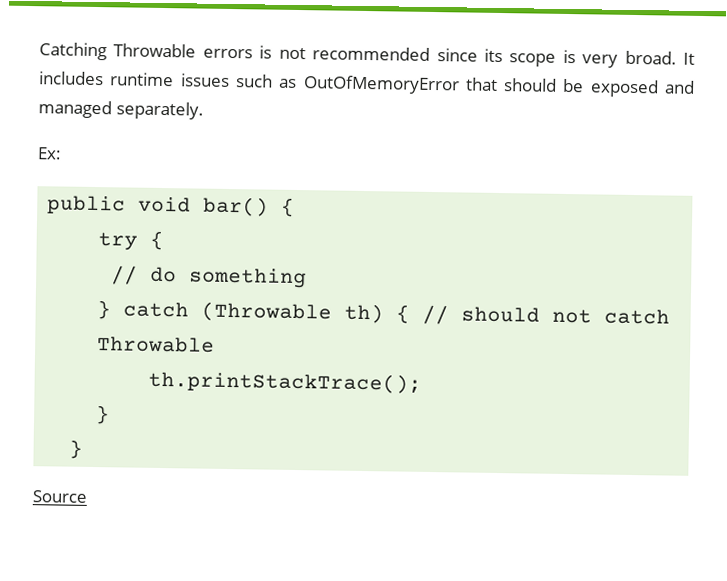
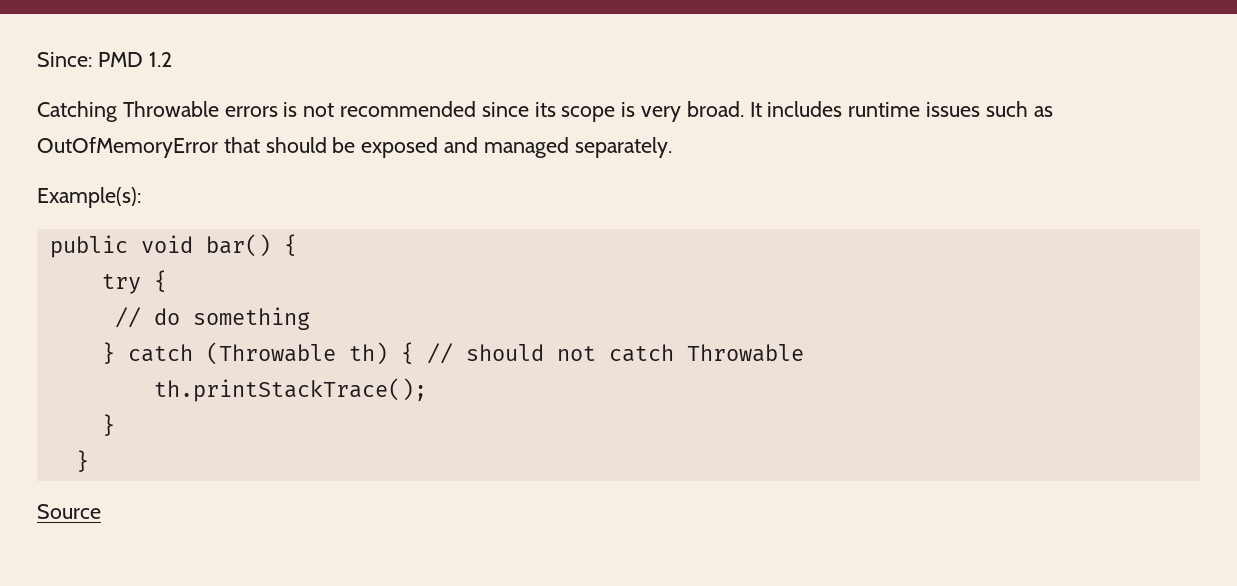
(39, 51) none -> [37,52,172,67] Since: PMD 1.2 //
[37,147,62,160] Ex: -> [37,187,141,208] Example(s):

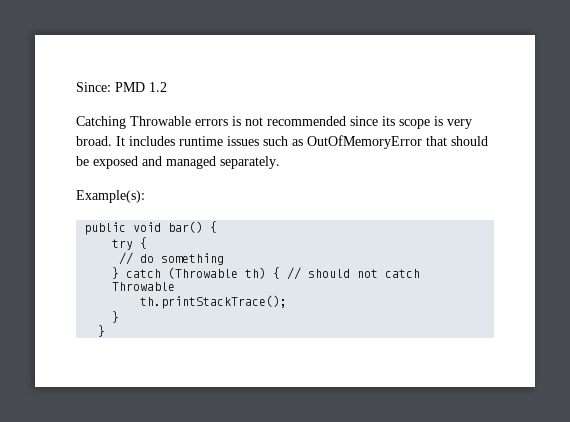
[37,504,101,519] // Source -> (106, 331) none

